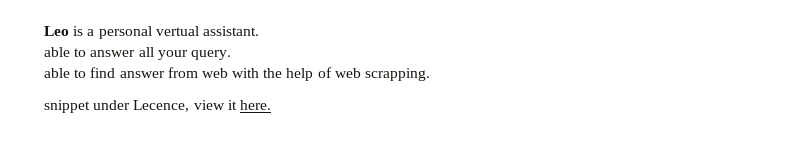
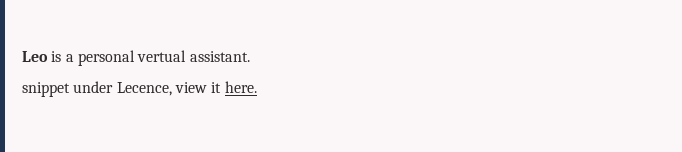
[44,47,231,60] [44,67,431,81] // able to answer all your query. // able to find answer from web with the help of web scrapping. -> (250, 56) none

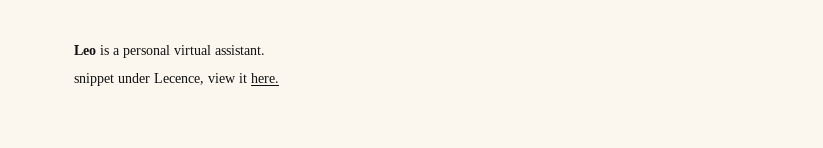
[137,50,187,62] vertual -> [174,45,211,55] virtual

